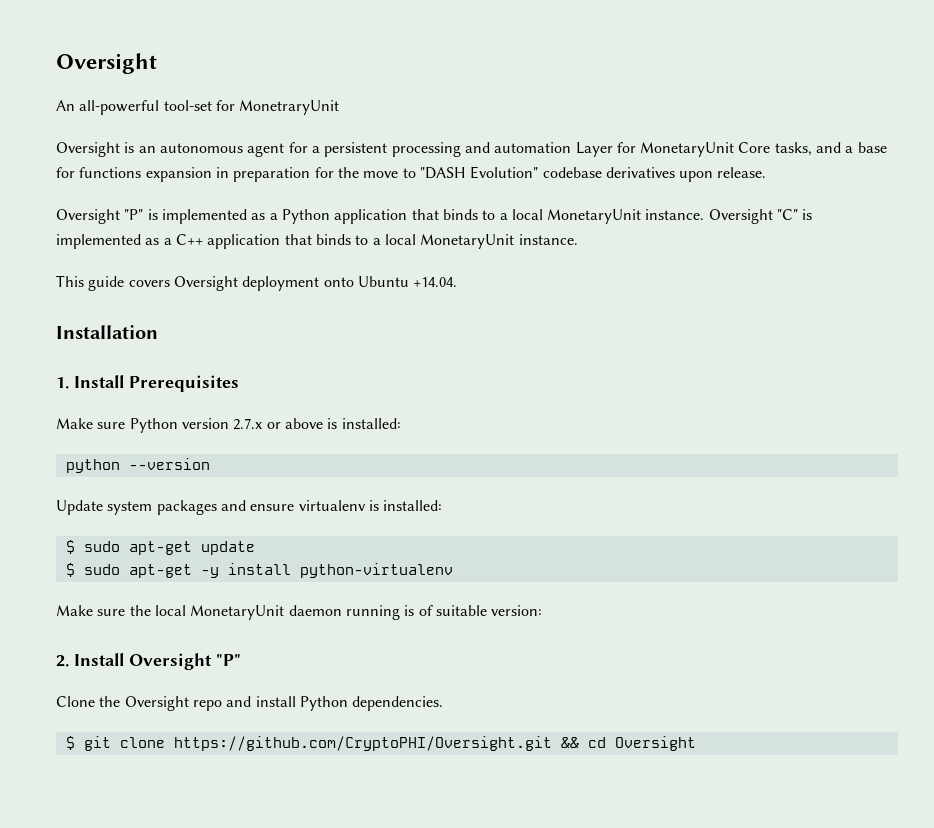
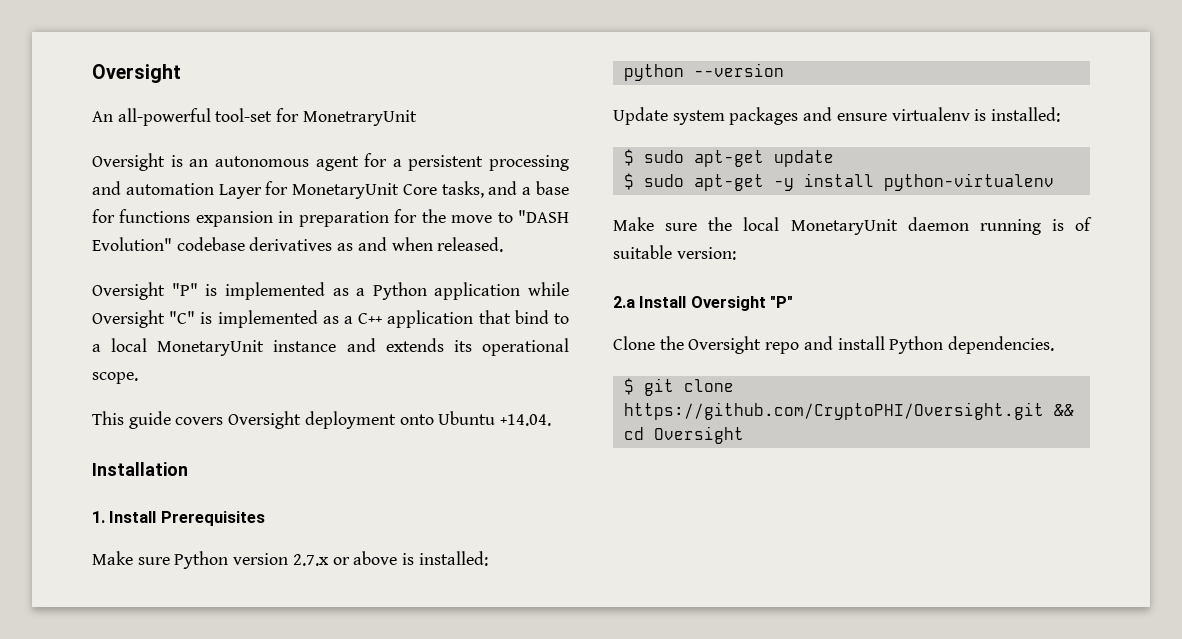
[679,167,767,182] upon release. -> [337,237,504,252] as and when released.
[411,209,705,224] that binds to a local MonetaryUnit instance. -> [528,282,569,296] while
[315,234,578,249] binds to a local MonetaryUnit instance. -> [514,310,569,324] [92,338,569,356] [92,372,138,384] bind to a local MonetaryUnit instance and extends its operational scope.
[56,655,69,667] 2. -> [613,296,635,308] 2.a

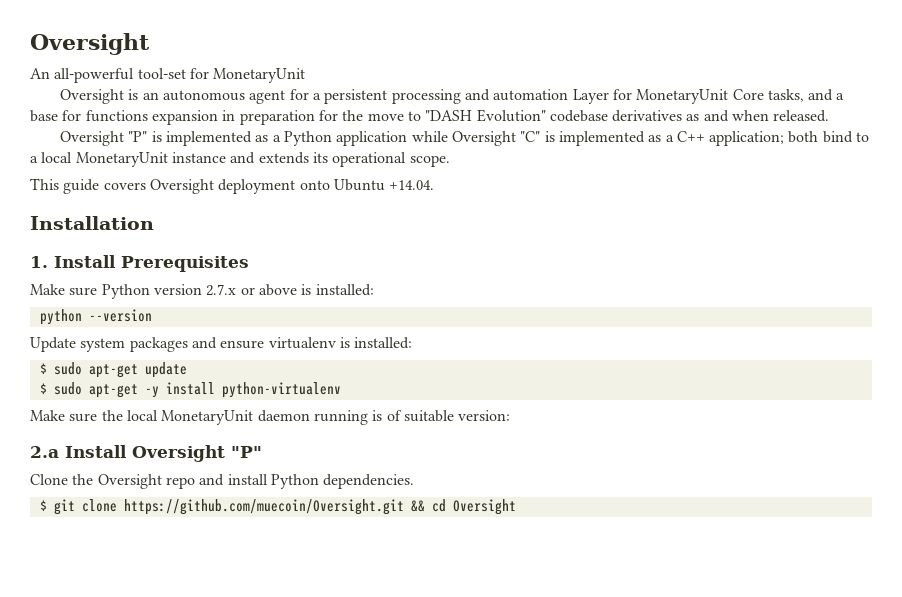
[302,110,417,126] MonetraryUnit -> [213,68,306,83] MonetaryUnit
[387,310,511,328] application that -> [709,131,819,146] application; both
[623,402,1044,420] https://github.com/CryptoPHI/Oversight.git -> [123,499,404,515] https://github.com/muecoin/Oversight.git

